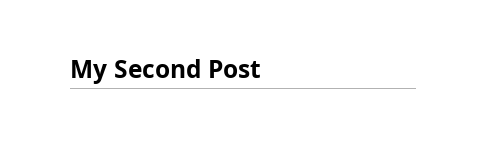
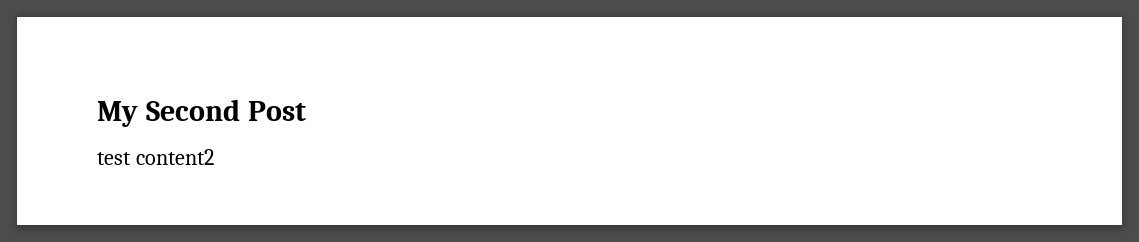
(262, 69) none -> [97,149,214,165] // test content2

